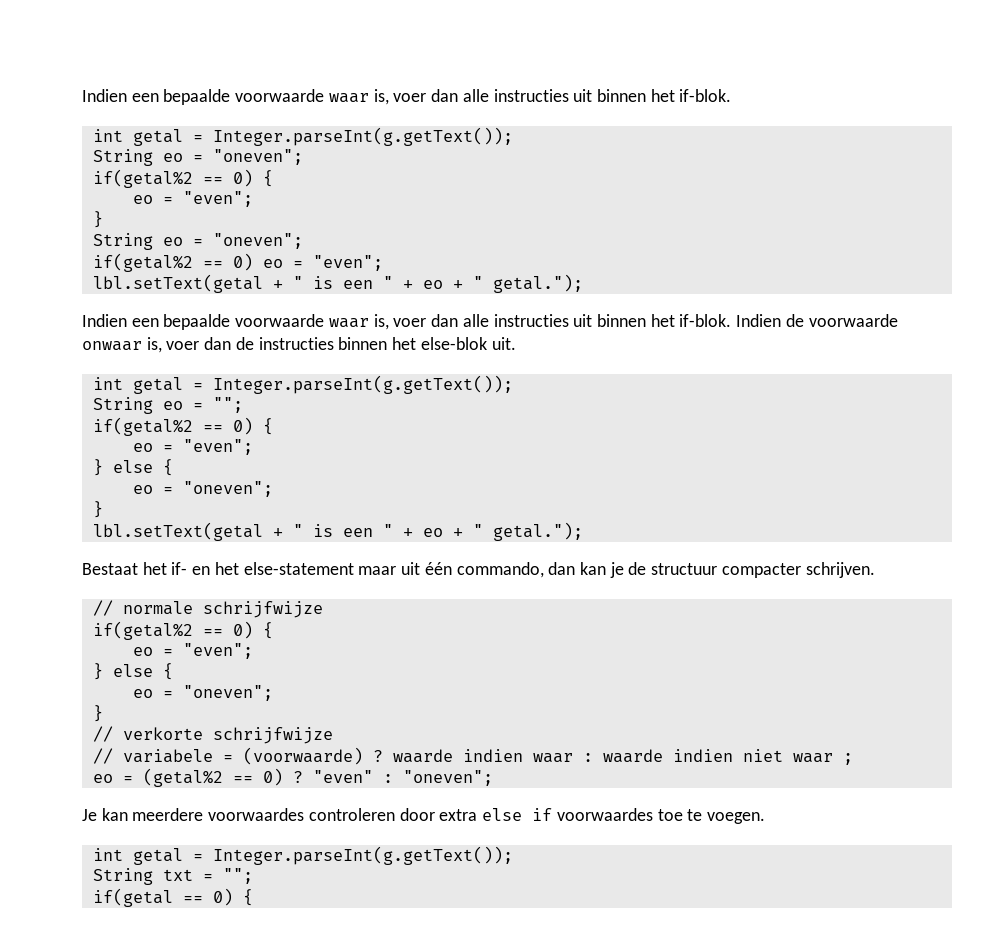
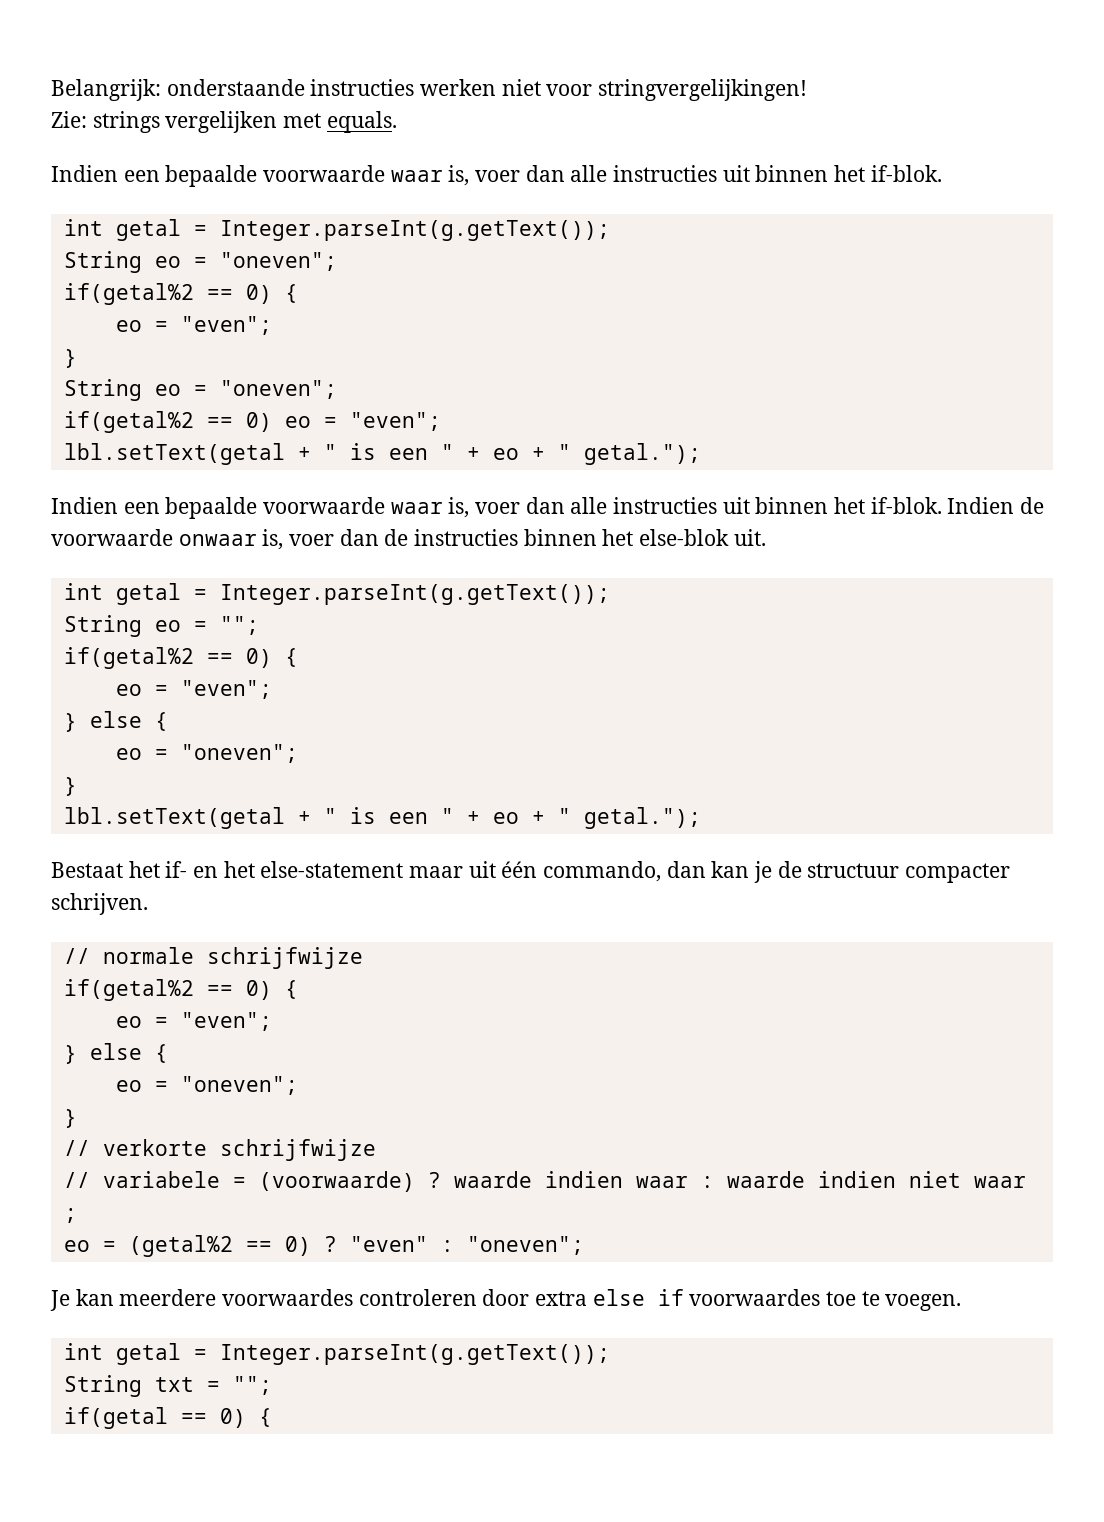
(82, 95) none -> [51,79,808,101] [51,111,397,133] Belangrijk: onderstaande instructies werken niet voor stringvergelijkingen! // Zie: strings vergelijken met equals. //

